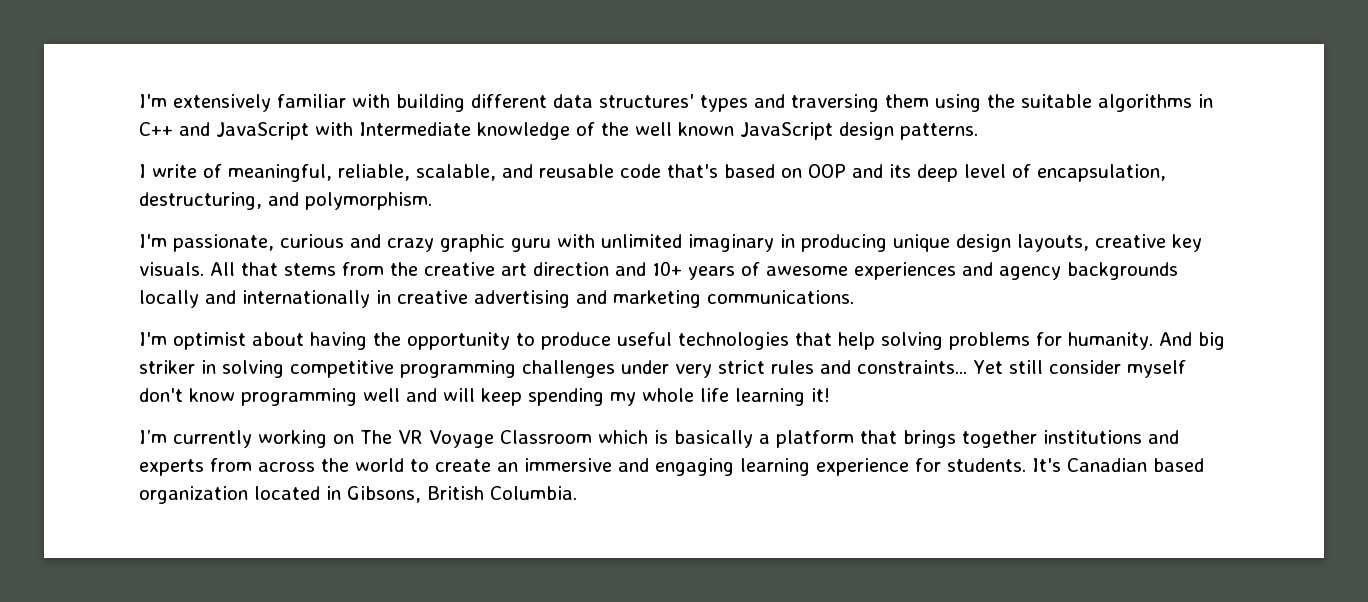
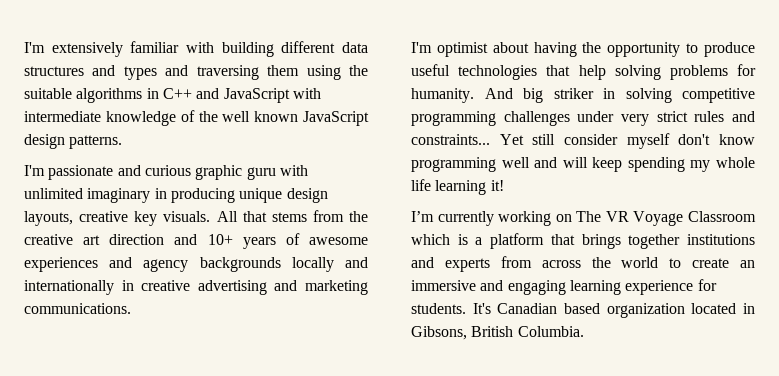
[599,94,694,108] structures' -> [24,65,116,76] structures and
[359,122,471,136] Intermediate -> [24,111,101,122] intermediate
[139,164,1166,182] [139,192,432,210] [139,234,434,252] I write of meaningful, reliable, scalable, and reusable code that's based on OOP and its deep level of encapsulation, destructuring, and polymorphism. // I'm passionate, curious and crazy -> [24,165,191,180] I'm passionate and curious
[673,430,753,448] basically -> (468, 239) none

